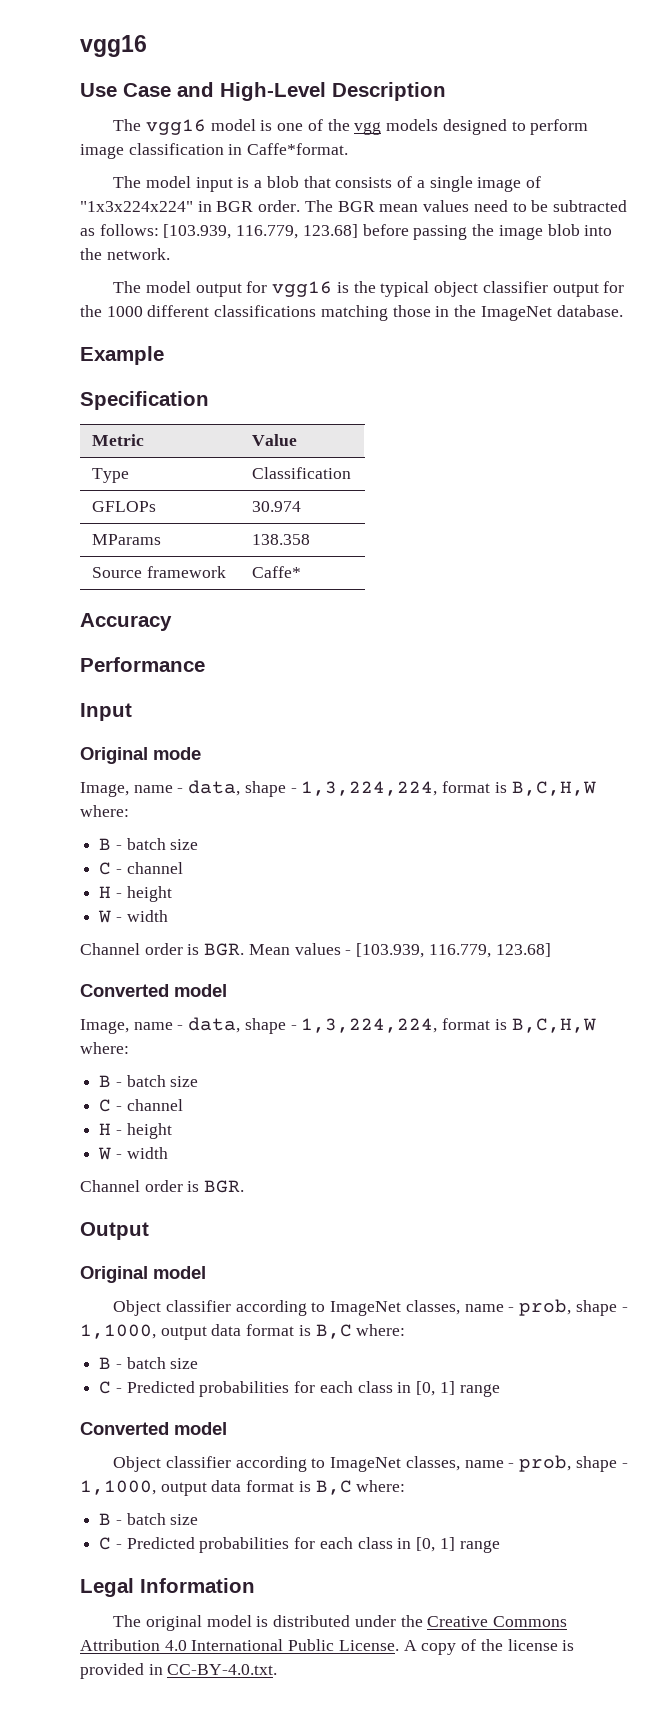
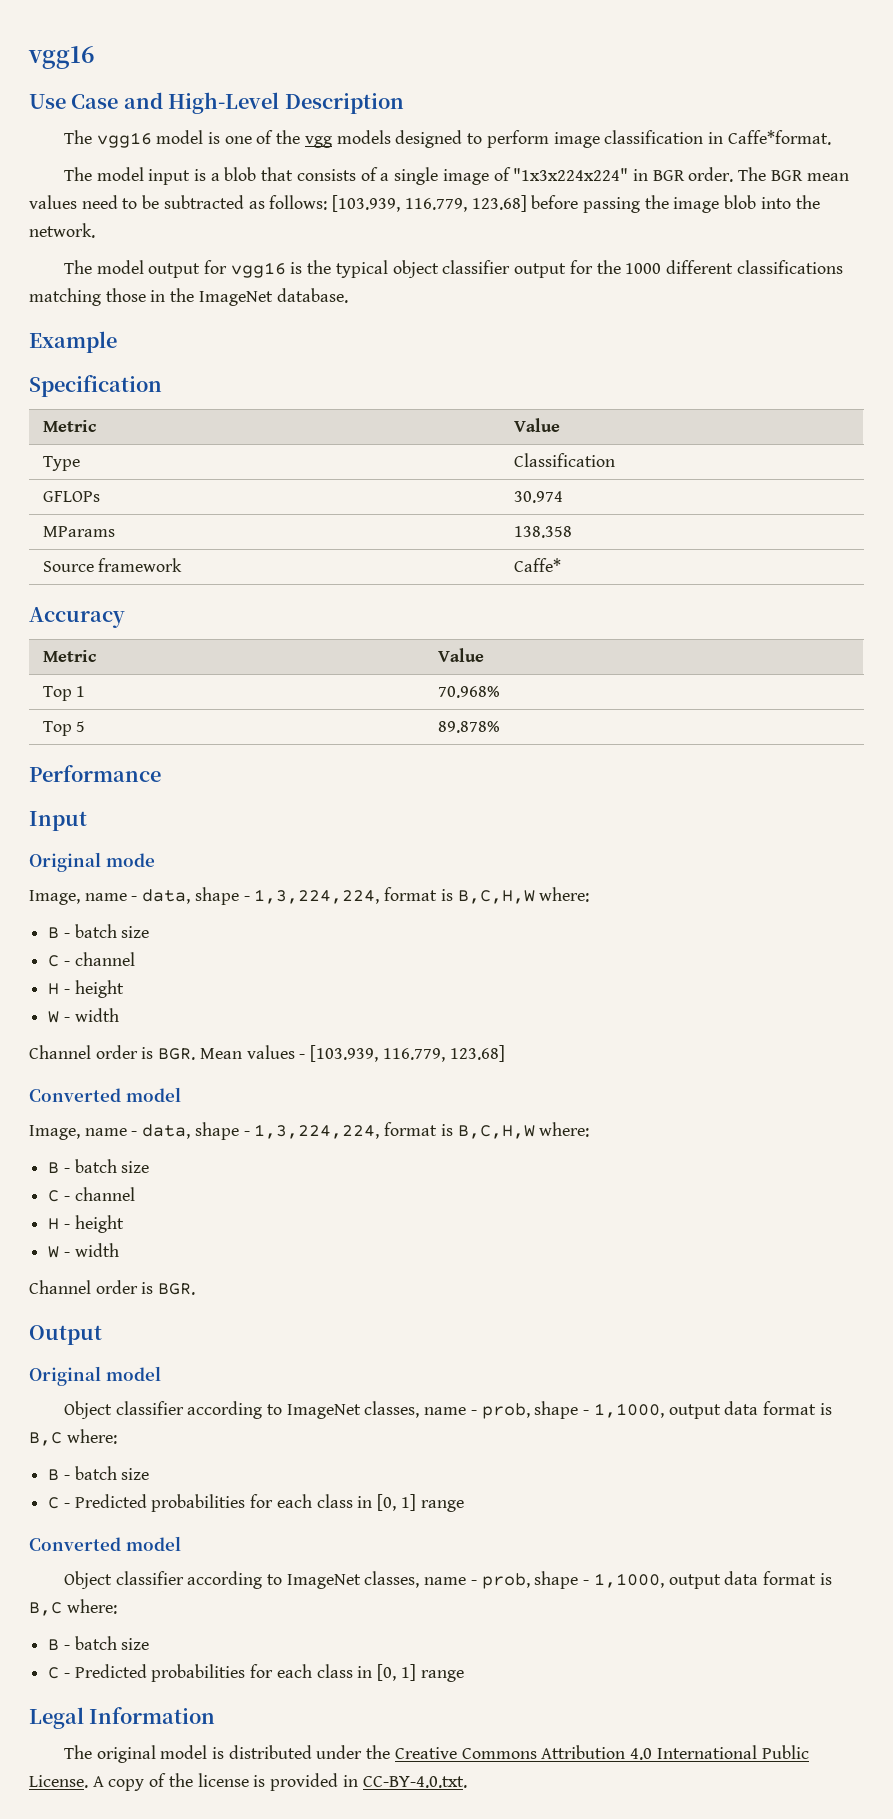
(172, 622) none -> [42,650,96,662] [437,648,484,662] [42,686,86,701] [437,686,500,698] [42,721,86,736] [437,721,500,733] // Metric | Value // Top 1 | 70.968% // Top 5 | 89.878%

